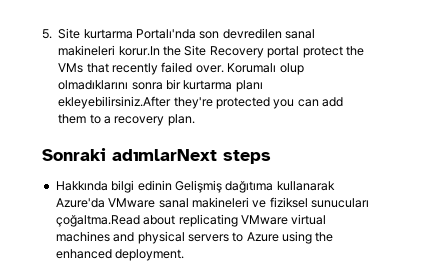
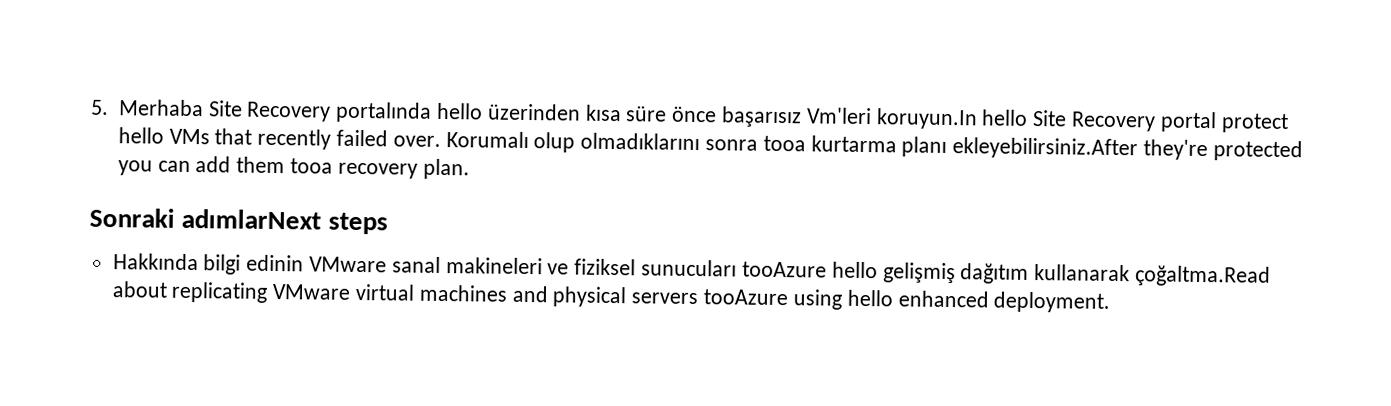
[58,28,316,39] [58,45,181,56] Site kurtarma Portalı'nda son devredilen sanal makineleri korur.In the -> [118,99,1029,130] Merhaba Site Recovery portalında hello üzerinden kısa süre önce başarısız Vm'leri koruyun.In hello
[345,46,364,56] the -> [117,127,164,144] hello
[166,79,181,90] bir -> [762,135,806,152] tooa
[89,114,111,124] to a -> [289,158,333,174] tooa
[174,180,335,193] [55,198,105,208] Gelişmiş dağıtıma kullanarak Azure'da -> (305, 263) none
(369, 203) none -> [741,261,1131,284] tooAzure hello gelişmiş dağıtım kullanarak
[232,231,334,244] to Azure using the -> [703,289,893,310] tooAzure using hello

